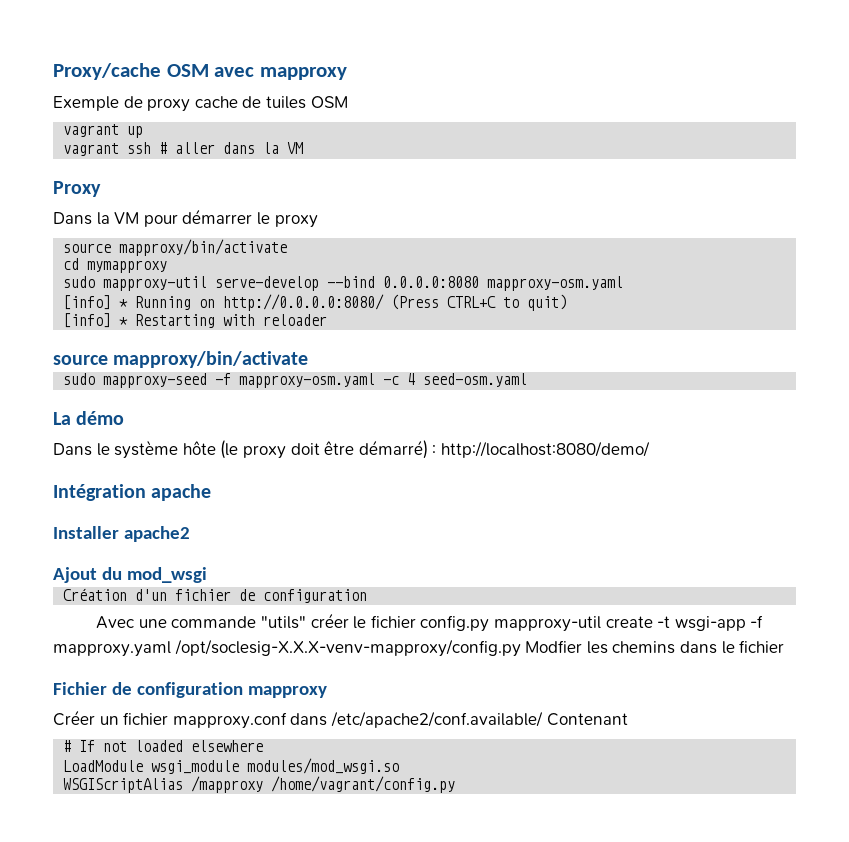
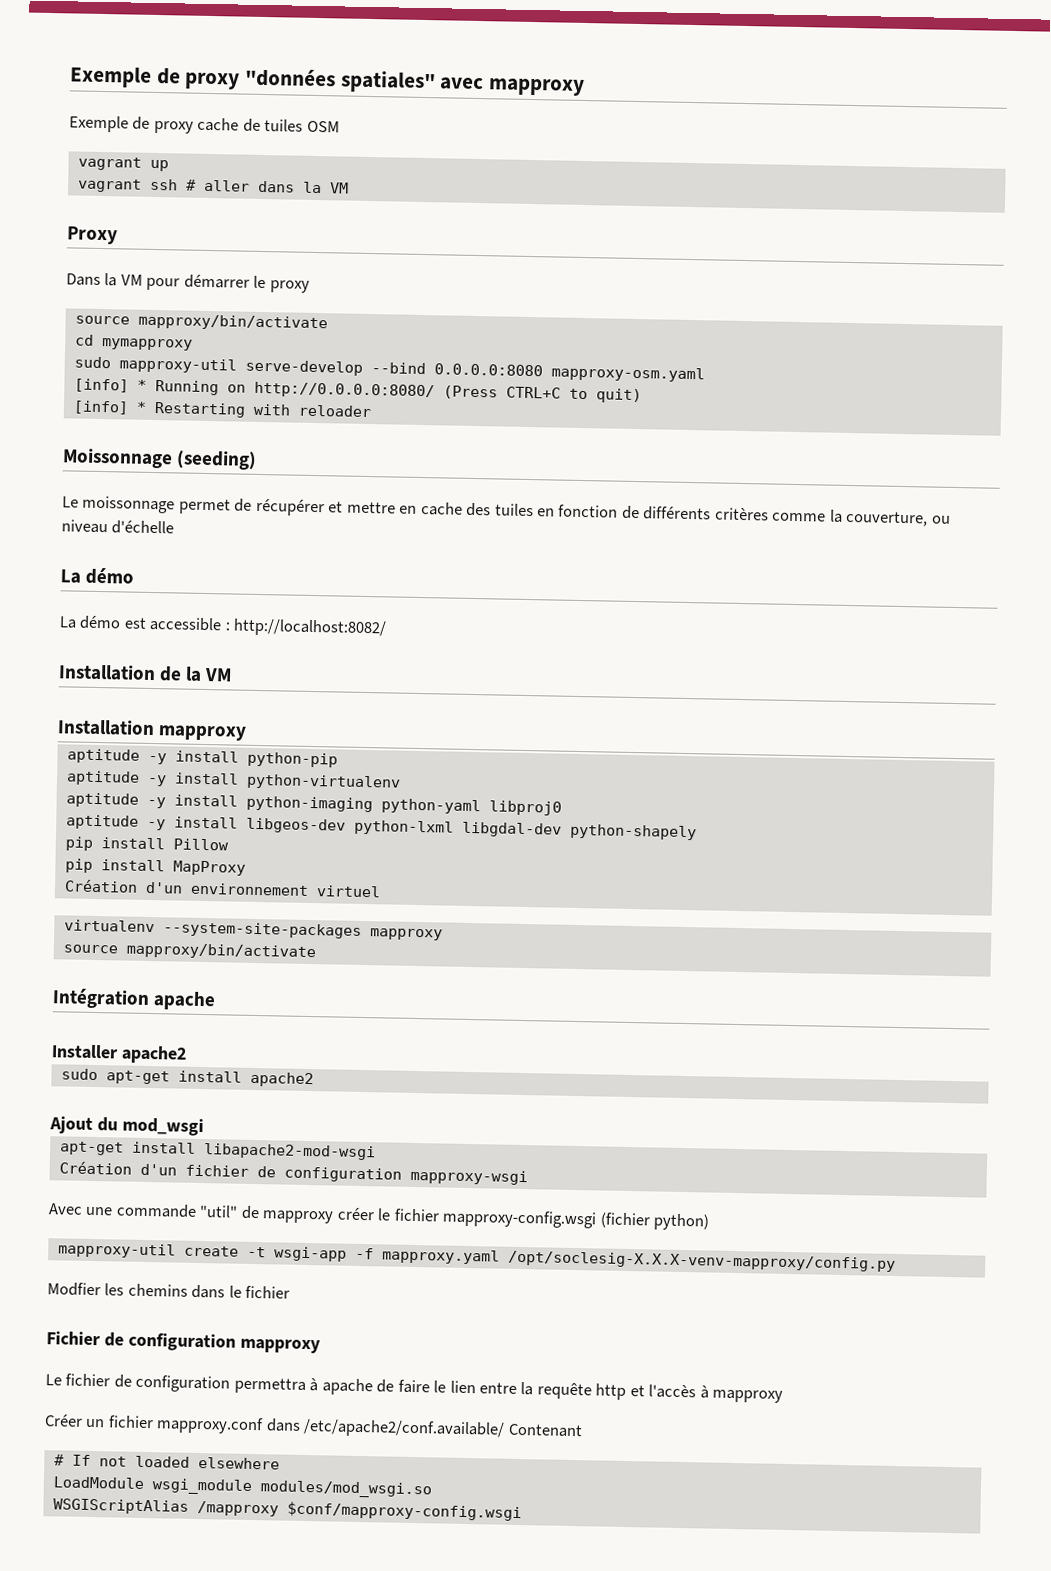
[53,63,209,80] Proxy/cache OSM -> [69,66,436,94] Exemple de proxy "données spatiales"
[53,351,309,368] [63,373,528,388] [53,411,125,425] [53,440,650,459] source mapproxy/bin/activate // sudo mapproxy-seed -f mapproxy-osm.yaml -c 4 seed-osm.yaml // La démo // Dans le système hôte (le proxy doit être démarré) : http://localhost:8080/demo/ -> [62,448,258,470] [62,495,951,527] [61,519,175,535] [60,567,135,585] [59,615,388,638] [58,664,233,682] [57,719,248,741] [66,748,338,768] [65,770,401,791] [65,792,562,816] [65,814,697,841] [64,836,229,851] [64,858,246,876] [63,879,381,898] [63,919,443,941] [62,942,316,961] Moissonnage (seeding) // Le moissonnage permet de récupérer et mettre en cache des tuiles en fonction de différents critères comme la couverture, ou niveau d'échelle // La démo // La démo est accessible : http://localhost:8082/ // Installation de la VM // Installation mapproxy // aptitude -y install python-pip // aptitude -y install python-virtualenv // aptitude -y install python-imaging python-yaml libproj0 // aptitude -y install libgeos-dev python-lxml libgdal-dev python-shapely // pip install Pillow // pip install MapProxy // Création d'un environnement virtuel // virtualenv --system-site-packages mapproxy // source mapproxy/bin/activate
(190, 534) none -> [60,1068,314,1088] // sudo apt-get install apache2
(207, 575) none -> [59,1141,376,1161] // apt-get install libapache2-mod-wsgi
(368, 596) none -> [409,1168,528,1186] mapproxy-wsgi
[261,613,490,632] "utils" créer le fichier config.py -> [199,1204,711,1231] "util" de mapproxy créer le fichier mapproxy-config.wsgi (fichier python) //
(521, 648) none -> (896, 1261) //
(327, 692) none -> [45,1373,784,1403] // Le fichier de configuration permettra à apache de faire le lien entre la requête http et l'accès à mapproxy
[271,776,456,793] /home/vagrant/config.py -> [286,1501,522,1522] $conf/mapproxy-config.wsgi

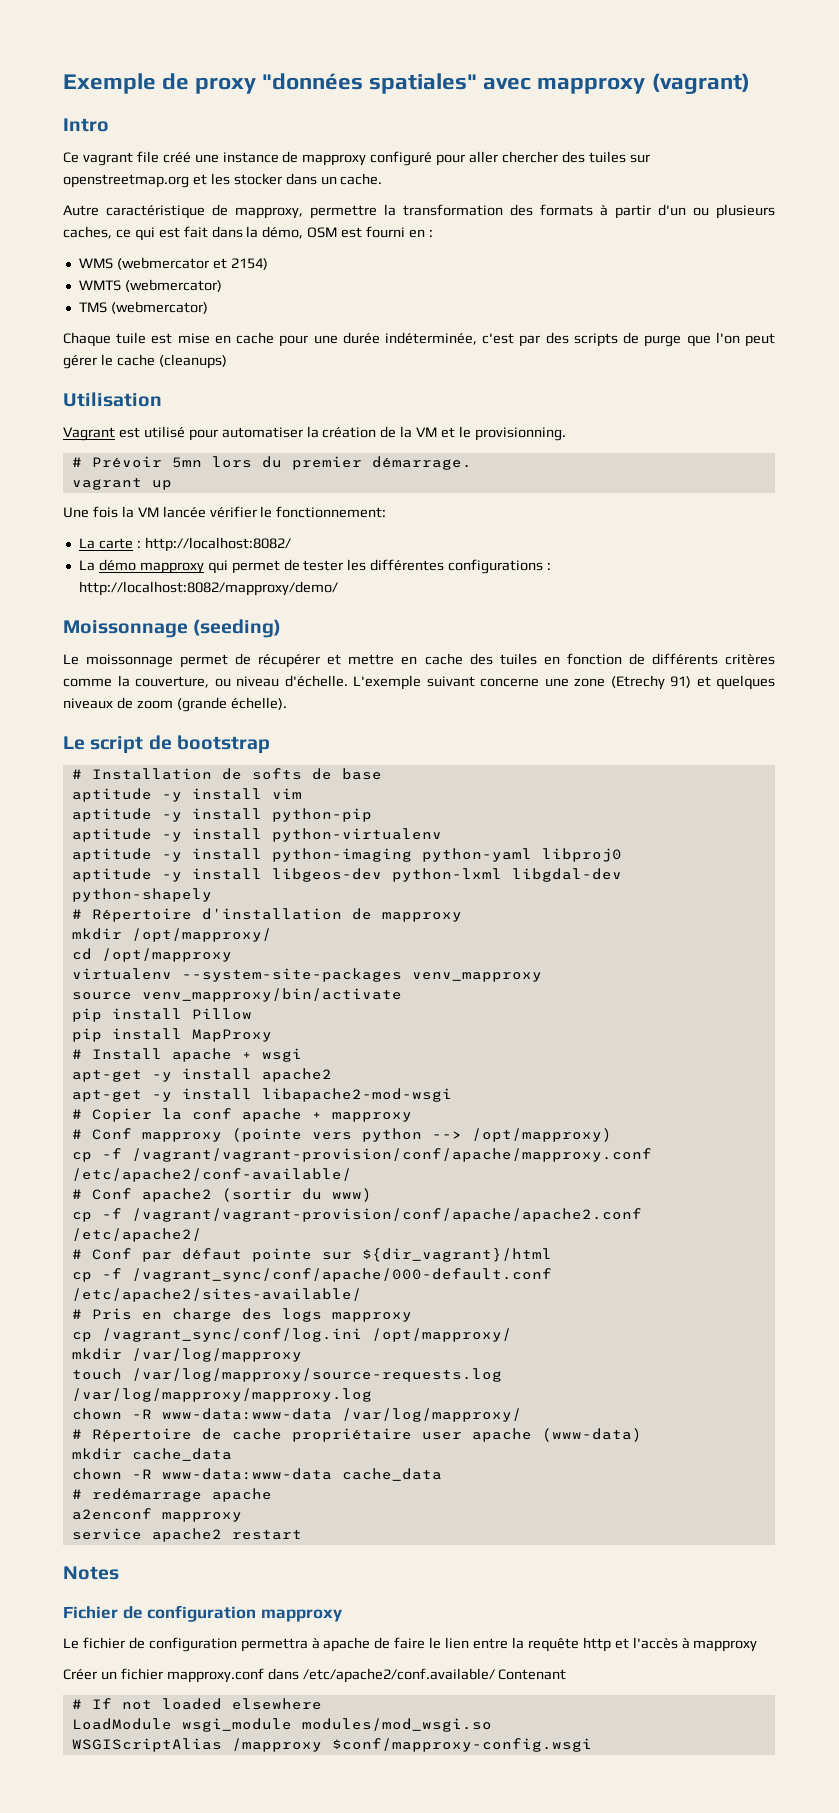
[69,115,340,134] [77,156,169,172] [77,178,349,194] [67,226,118,245] [66,273,310,293] [74,313,328,332] [74,334,193,351] [73,356,705,383] [73,378,642,404] [72,400,372,418] // Exemple de proxy cache de tuiles OSM // vagrant up // vagrant ssh # aller dans la VM // Proxy // Dans la VM pour démarrer le proxy // source mapproxy/bin/activate // cd mymapproxy // sudo mapproxy-util serve-develop --bind 0.0.0.0:8080 mapproxy-osm.yaml // [info] * Running on http://0.0.0.0:8080/ (Press CTRL+C to quit) // [info] * Restarting with reloader -> [651,73,750,94] [63,118,109,132] [63,151,650,166] [63,173,383,188] [63,204,775,219] [63,226,433,241] [78,257,268,270] [78,279,222,292] [78,301,208,314] [63,332,775,347] [63,354,227,369] [63,392,162,407] [63,426,566,441] [71,456,472,470] [71,478,172,490] [63,506,387,518] [78,537,291,552] [78,559,552,574] [78,581,338,596] (vagrant) // Intro // Ce vagrant file créé une instance de mapproxy configuré pour aller chercher des tuiles sur openstreetmap.org et les stocker dans un cache. // Autre caractéristique de mapproxy, permettre la transformation des formats à partir d'un ou plusieurs caches, ce qui est fait dans la démo, OSM est fourni en : // WMS (webmercator et 2154) // WMTS (webmercator) // TMS (webmercator) // Chaque tuile est mise en cache pour une durée indéterminée, c'est par des scripts de purge que l'on peut gérer le cache (cleanups) // Utilisation // Vagrant est utilisé pour automatiser la création de la VM et le provisionning. // # Prévoir 5mn lors du premier démarrage. // vagrant up // Une fois la VM lancée vérifier le fonctionnement: // La carte : http://localhost:8082/ // La démo mapproxy qui permet de tester les différentes configurations : http://localhost:8082/mapproxy/demo/
[111,520,175,535] [60,567,135,585] [59,615,388,638] [58,664,233,682] [57,719,248,741] d'échelle // La démo // La démo est accessible : http://localhost:8082/ // Installation de la VM // Installation mapproxy -> [284,675,775,690] [63,697,287,712] [63,735,270,754] [71,768,382,780] [71,788,302,802] d'échelle. L'exemple suivant concerne une zone (Etrechy 91) et quelques niveaux de zoom (grande échelle). // Le script de bootstrap // # Installation de softs de base // aptitude -y install vim
(697, 832) none -> [71,908,462,922] [71,928,272,942] [71,948,232,962] [71,968,542,982] [71,988,402,1002] // # Répertoire d'installation de mapproxy // mkdir /opt/mapproxy/ // cd /opt/mapproxy // virtualenv --system-site-packages venv_mapproxy // source venv_mapproxy/bin/activate
[63,879,381,898] [63,919,443,941] [62,942,316,961] [52,988,217,1011] [51,1044,188,1064] [60,1068,170,1085] Création d'un environnement virtuel // virtualenv --system-site-packages mapproxy // source mapproxy/bin/activate // Intégration apache // Installer apache2 // sudo apt-get -> [71,1048,302,1062] [71,1070,172,1082] # Install apache + wsgi // apt-get -y
[49,1116,204,1137] [59,1141,124,1156] // Ajout du mod_wsgi // apt-get -> [71,1090,172,1102] // apt-get -y
[58,1161,528,1186] [48,1203,711,1231] [57,1242,896,1272] [47,1282,291,1299] Création d'un fichier de configuration mapproxy-wsgi // Avec une commande "util" de mapproxy créer le fichier mapproxy-config.wsgi (fichier python) // mapproxy-util create -t wsgi-app -f mapproxy.yaml /opt/soclesig-X.X.X-venv-mapproxy/config.py // Modfier les chemins dans le fichier -> [71,1108,412,1122] [71,1128,612,1142] [71,1148,652,1162] [71,1168,352,1182] [71,1188,372,1202] [71,1208,642,1222] [71,1228,202,1242] [71,1248,552,1262] [71,1268,552,1282] [71,1288,362,1302] [71,1308,412,1322] [71,1328,512,1342] [71,1348,302,1362] [71,1368,502,1382] [71,1388,372,1402] [71,1408,522,1422] [71,1428,642,1442] [71,1448,232,1461] [71,1468,442,1481] [71,1488,272,1502] [71,1508,242,1522] [71,1528,302,1542] [63,1566,119,1580] # Copier la conf apache + mapproxy // # Conf mapproxy (pointe vers python --> /opt/mapproxy) // cp -f /vagrant/vagrant-provision/conf/apache/mapproxy.conf /etc/apache2/conf-available/ // # Conf apache2 (sortir du www) // cp -f /vagrant/vagrant-provision/conf/apache/apache2.conf /etc/apache2/ // # Conf par défaut pointe sur ${dir_vagrant}/html // cp -f /vagrant_sync/conf/apache/000-default.conf /etc/apache2/sites-available/ // # Pris en charge des logs mapproxy // cp /vagrant_sync/conf/log.ini /opt/mapproxy/ // mkdir /var/log/mapproxy // touch /var/log/mapproxy/source-requests.log /var/log/mapproxy/mapproxy.log // chown -R www-data:www-data /var/log/mapproxy/ // # Répertoire de cache propriétaire user apache (www-data) // mkdir cache_data // chown -R www-data:www-data cache_data // # redémarrage apache // a2enconf mapproxy // service apache2 restart // Notes

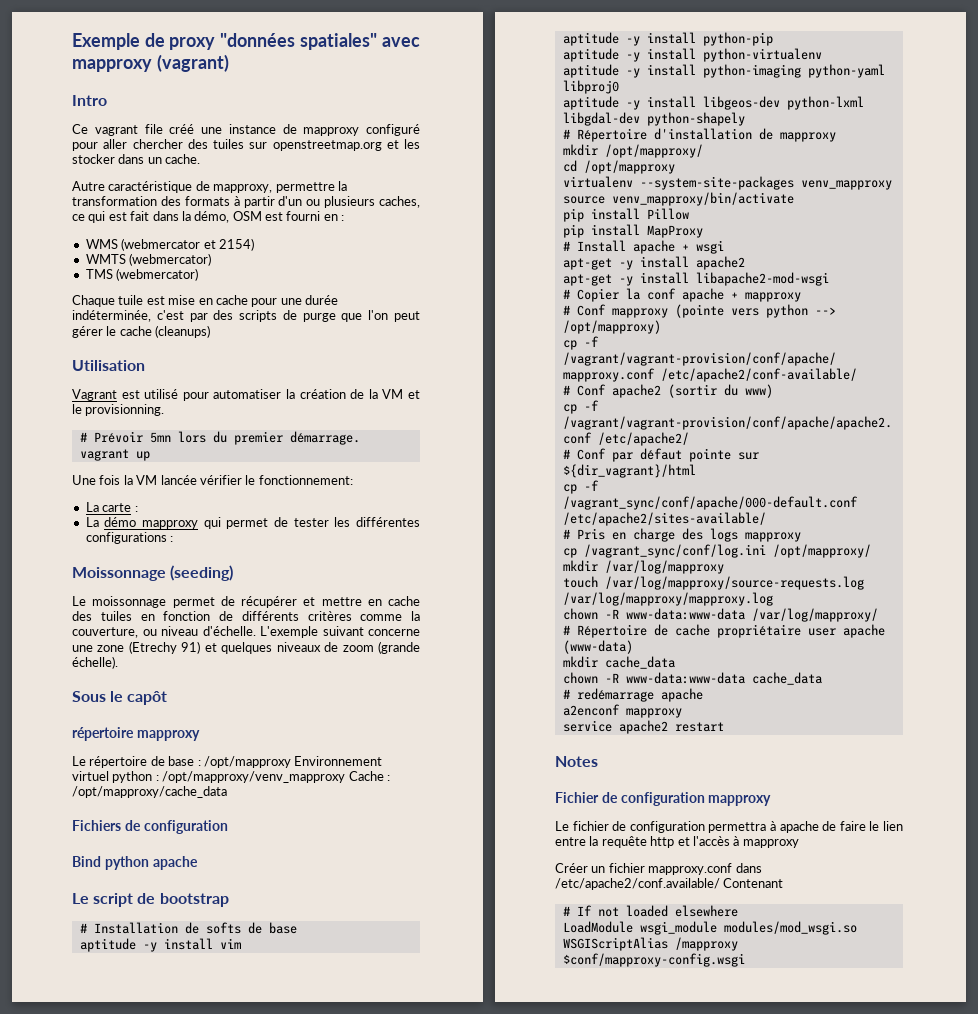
[144,537,291,552] http://localhost:8082/ -> (138, 509) none
[78,581,338,596] http://localhost:8082/mapproxy/demo/ -> (174, 539) none
(287, 703) none -> [72,691,168,705] [72,727,200,741] [72,756,383,768] [72,771,390,783] [72,786,227,798] [72,820,228,834] [72,856,198,870] // Sous le capôt // répertoire mapproxy // Le répertoire de base : /opt/mapproxy Environnement virtuel python : /opt/mapproxy/venv_mapproxy Cache : /opt/mapproxy/cache_data // Fichiers de configuration // Bind python apache

